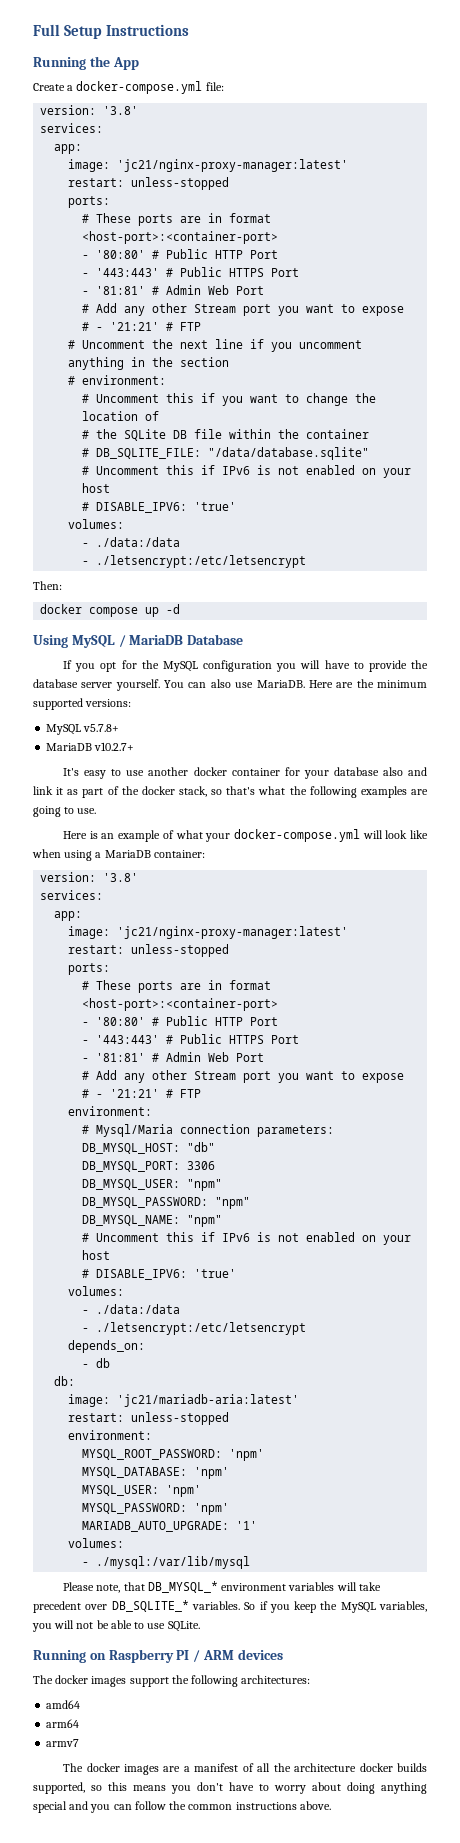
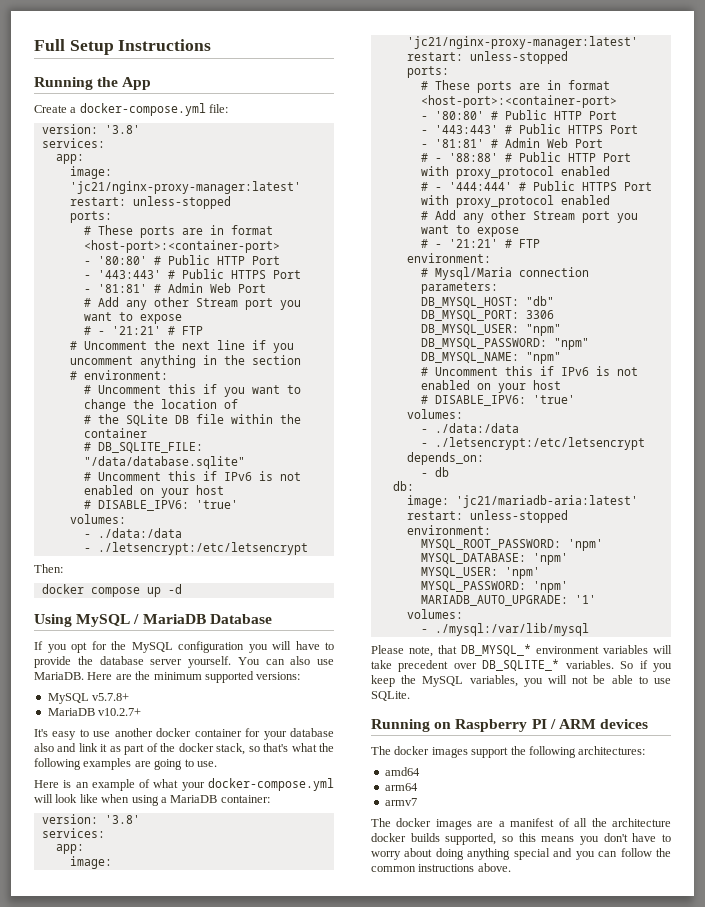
(265, 1057) none -> [420,152,631,162] [420,166,610,179] [420,181,652,191] [420,195,610,208] // # - '88:88' # Public HTTP Port with proxy_protocol enabled // # - '444:444' # Public HTTPS Port with proxy_protocol enabled

